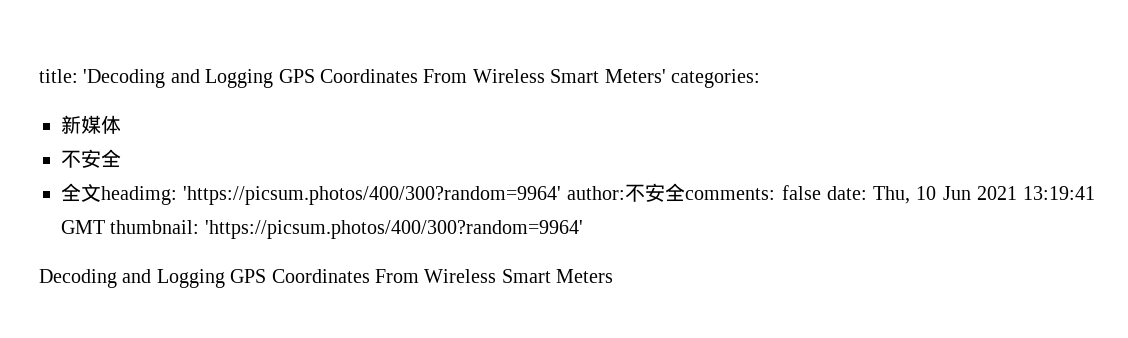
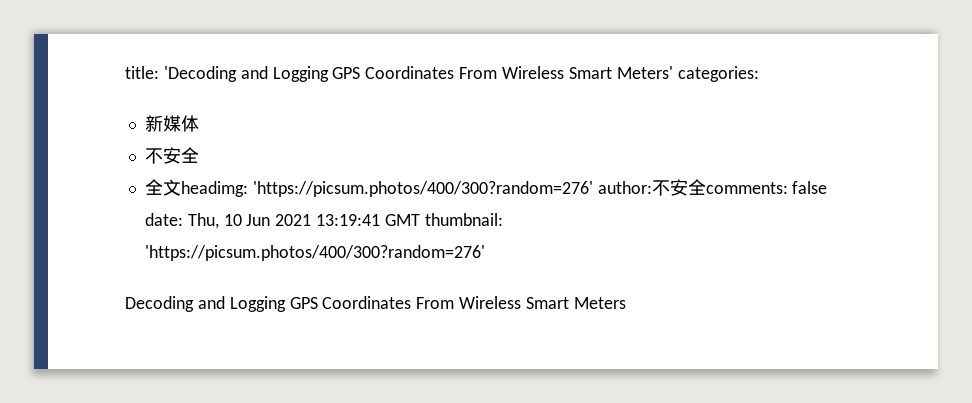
[183,186,562,205] 'https://picsum.photos/400/300?random=9964' -> [252,181,593,197] 'https://picsum.photos/400/300?random=276'
[204,220,583,239] 'https://picsum.photos/400/300?random=9964' -> [144,245,485,261] 'https://picsum.photos/400/300?random=276'

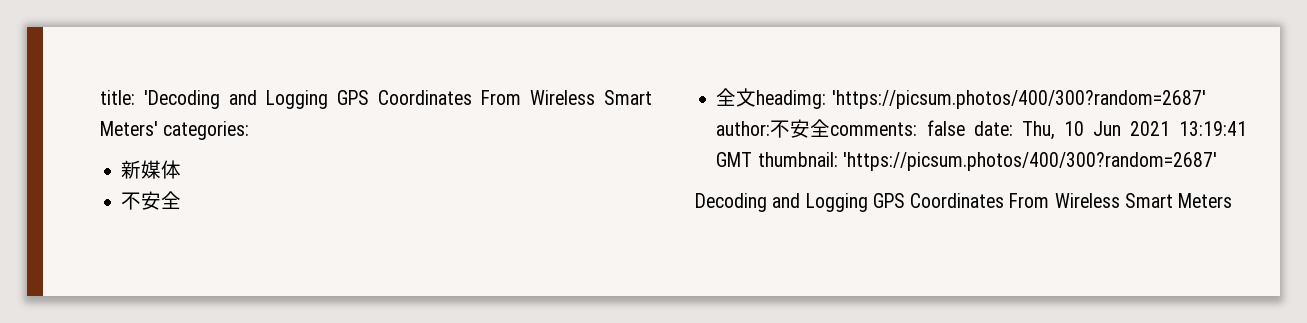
[252,181,593,197] 'https://picsum.photos/400/300?random=276' -> [831,90,1206,109] 'https://picsum.photos/400/300?random=2687'
[144,245,485,261] 'https://picsum.photos/400/300?random=276' -> [842,152,1217,171] 'https://picsum.photos/400/300?random=2687'

